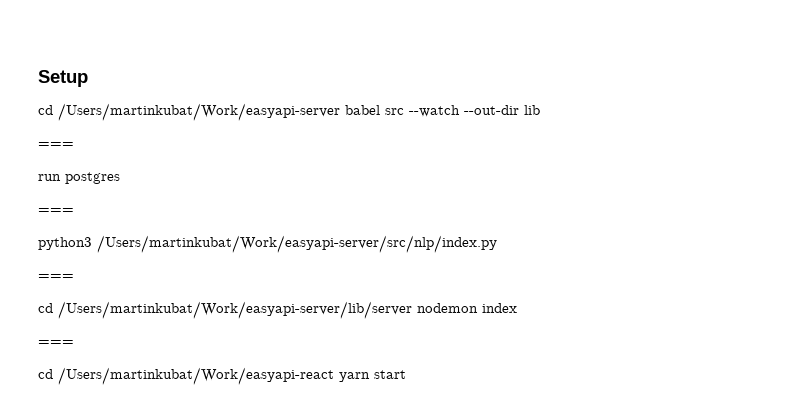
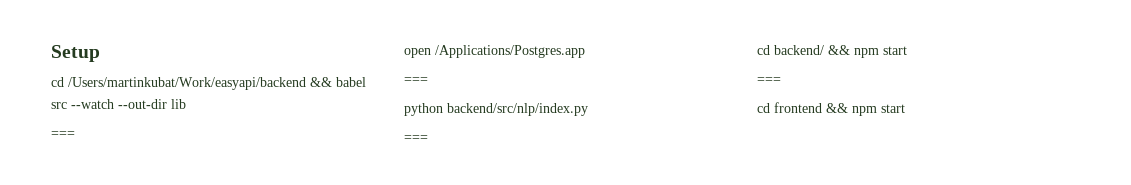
[58,103,340,121] /Users/martinkubat/Work/easyapi-server -> [68,77,332,90] /Users/martinkubat/Work/easyapi/backend &&
[38,172,120,184] [38,208,74,214] [38,235,497,253] [38,274,74,280] [38,301,517,319] [38,340,74,346] [38,367,370,385] run postgres // === // python3 /Users/martinkubat/Work/easyapi-server/src/nlp/index.py // === // cd /Users/martinkubat/Work/easyapi-server/lib/server nodemon index // === // cd /Users/martinkubat/Work/easyapi-react yarn -> [404,45,585,58] [404,77,428,84] [404,103,588,116] [404,135,428,142] [757,45,907,58] [757,77,781,84] [757,102,877,116] open /Applications/Postgres.app // === // python backend/src/nlp/index.py // === // cd backend/ && npm start // === // cd frontend && npm

